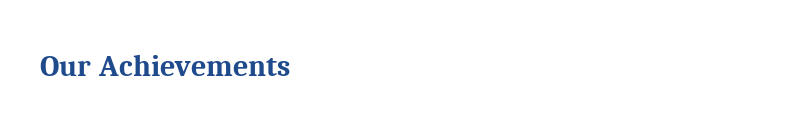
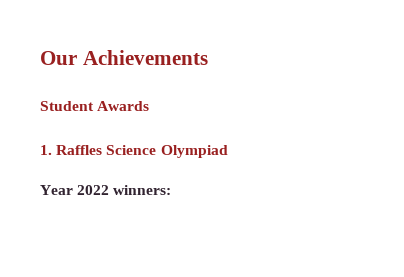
(291, 65) none -> [40,101,150,111] [40,145,228,158] [40,185,172,195] // Student Awards // 1. Raffles Science Olympiad // Year 2022 winners:

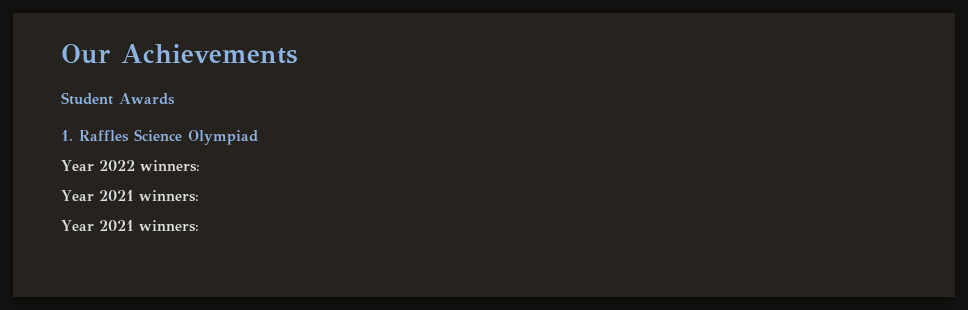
(172, 190) none -> [61,190,199,202] [61,220,199,232] // Year 2021 winners: // Year 2021 winners:

